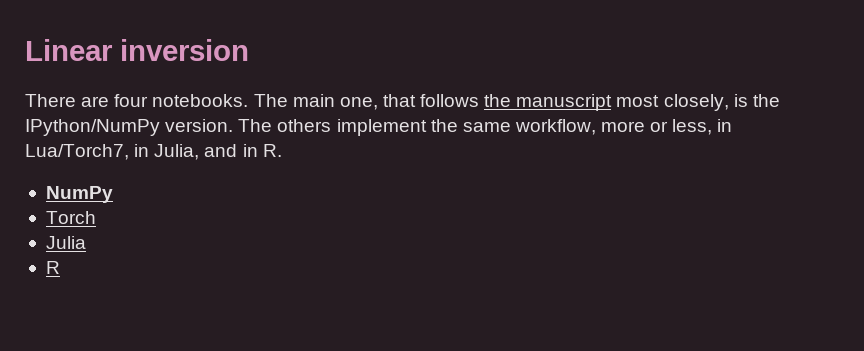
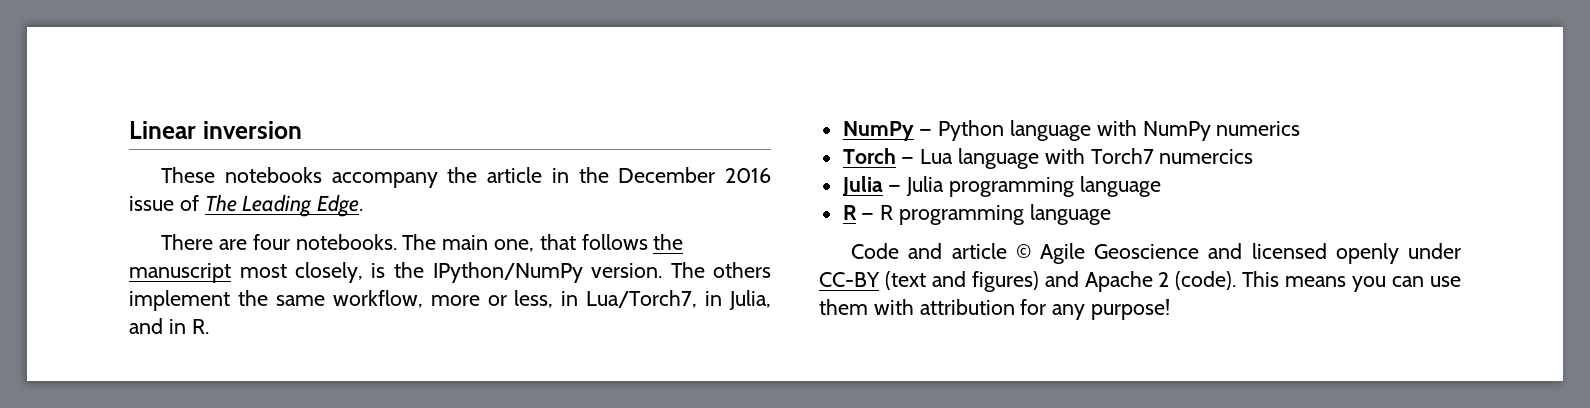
(249, 50) none -> [161,167,771,188] [129,194,364,217] // These notebooks accompany the article in the December 2016 issue of The Leading Edge.
[45,211,96,224] [45,236,86,249] [45,261,60,274] // Torch // Julia // R -> [919,120,1301,141] [842,148,1254,169] [841,176,1161,197] [842,204,1111,225] [851,243,1461,264] [819,271,1461,292] [819,299,1171,320] — Python language with NumPy numerics // Torch — Lua language with Torch7 numercics // Julia — Julia programming language // R — R programming language // Code and article © Agile Geoscience and licensed openly under CC-BY (text and figures) and Apache 2 (code). This means you can use them with attribution for any purpose!

